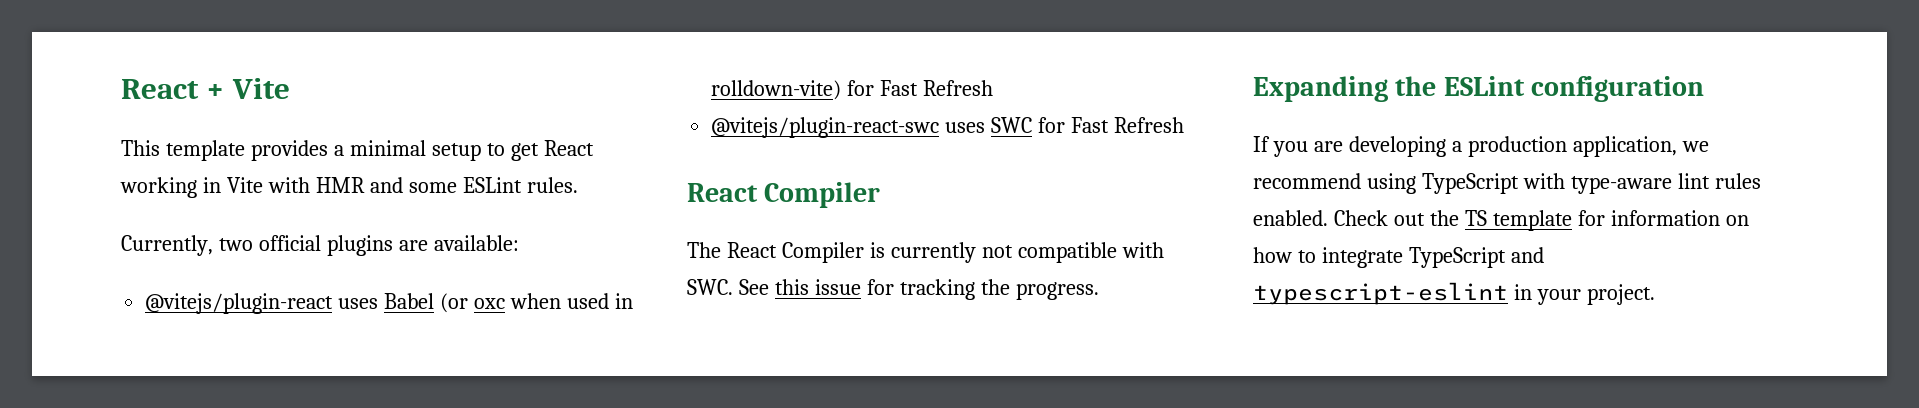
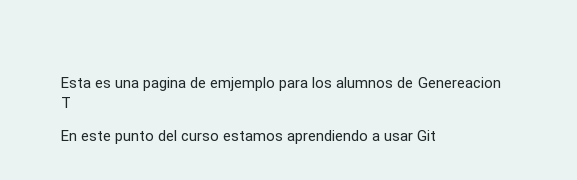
[121,78,290,99] [121,140,594,161] [120,177,578,198] [121,235,519,256] [145,293,633,314] [711,80,994,100] [711,117,1184,138] [687,182,881,208] [687,242,1164,263] [687,279,1099,300] [1253,76,1705,102] [1253,136,1709,157] [1253,173,1761,194] [1253,210,1749,231] [1253,247,1544,268] [1253,282,1655,305] React + Vite // This template provides a minimal setup to get React working in Vite with HMR and some ESLint rules. // Currently, two official plugins are available: // @vitejs/plugin-react uses Babel (or oxc when used in rolldown-vite) for Fast Refresh // @vitejs/plugin-react-swc uses SWC for Fast Refresh // React Compiler // The React Compiler is currently not compatible with SWC. See this issue for tracking the progress. // Expanding the ESLint configuration // If you are developing a production application, we recommend using TypeScript with type-aware lint rules enabled. Check out the TS template for information on how to integrate TypeScript and typescript-eslint in your project. -> [61,77,501,91] [61,97,71,108] [61,130,437,144] Esta es una pagina de emjemplo para los alumnos de Genereacion T // En este punto del curso estamos aprendiendo a usar Git

